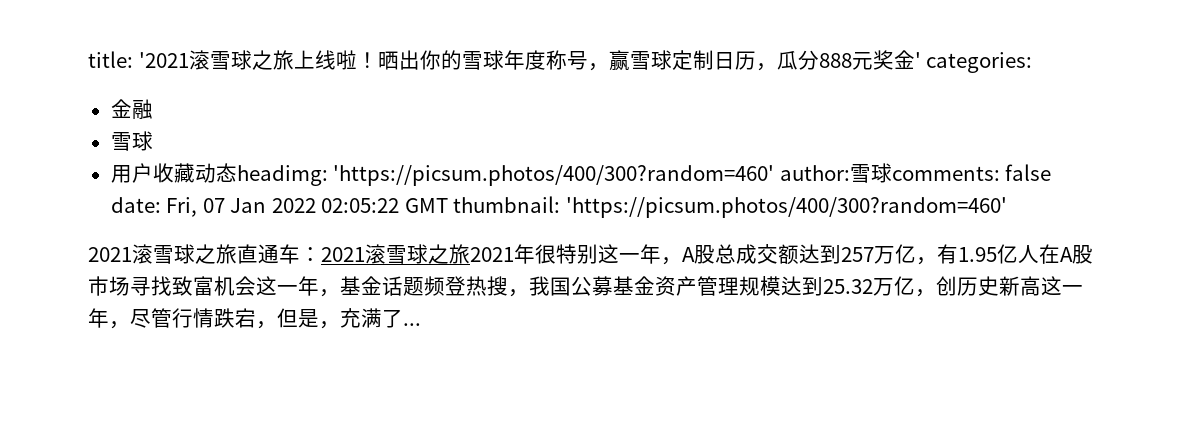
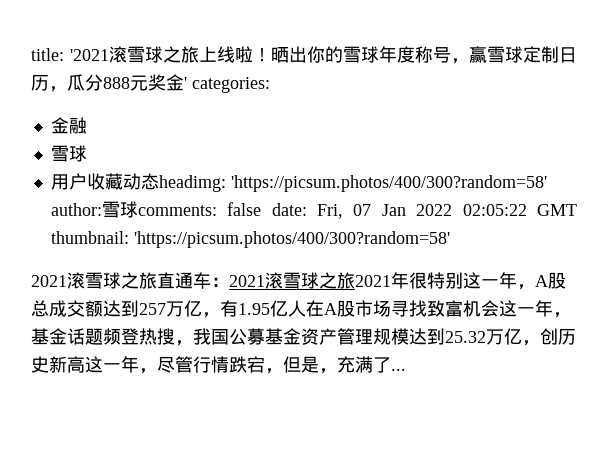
[333,165,775,186] 'https://picsum.photos/400/300?random=460' -> [230,175,547,192] 'https://picsum.photos/400/300?random=58'
[565,197,1007,218] 'https://picsum.photos/400/300?random=460' -> [133,231,450,248] 'https://picsum.photos/400/300?random=58'

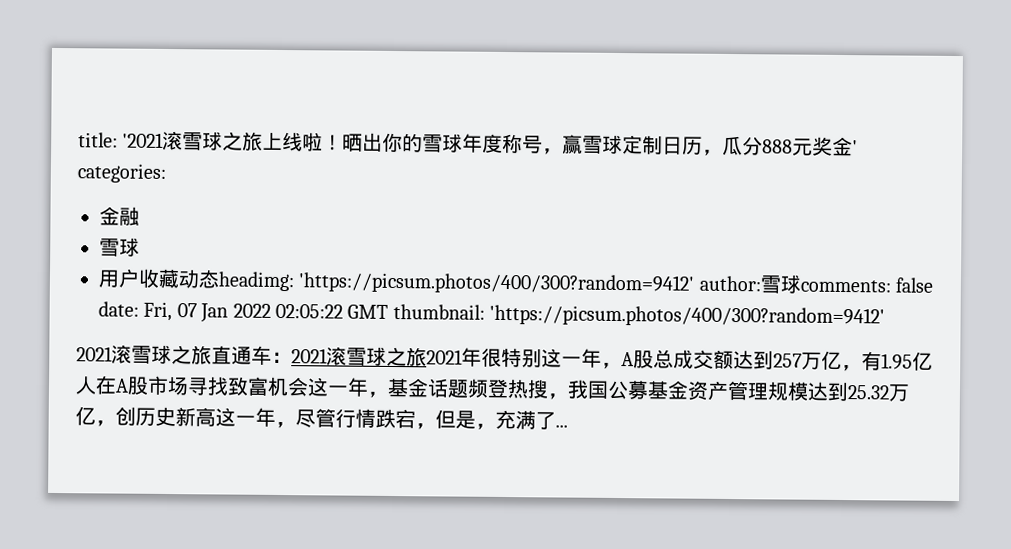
[230,175,547,192] 'https://picsum.photos/400/300?random=58' -> [298,272,695,295] 'https://picsum.photos/400/300?random=9412'
[133,231,450,248] 'https://picsum.photos/400/300?random=58' -> [489,304,886,328] 'https://picsum.photos/400/300?random=9412'

